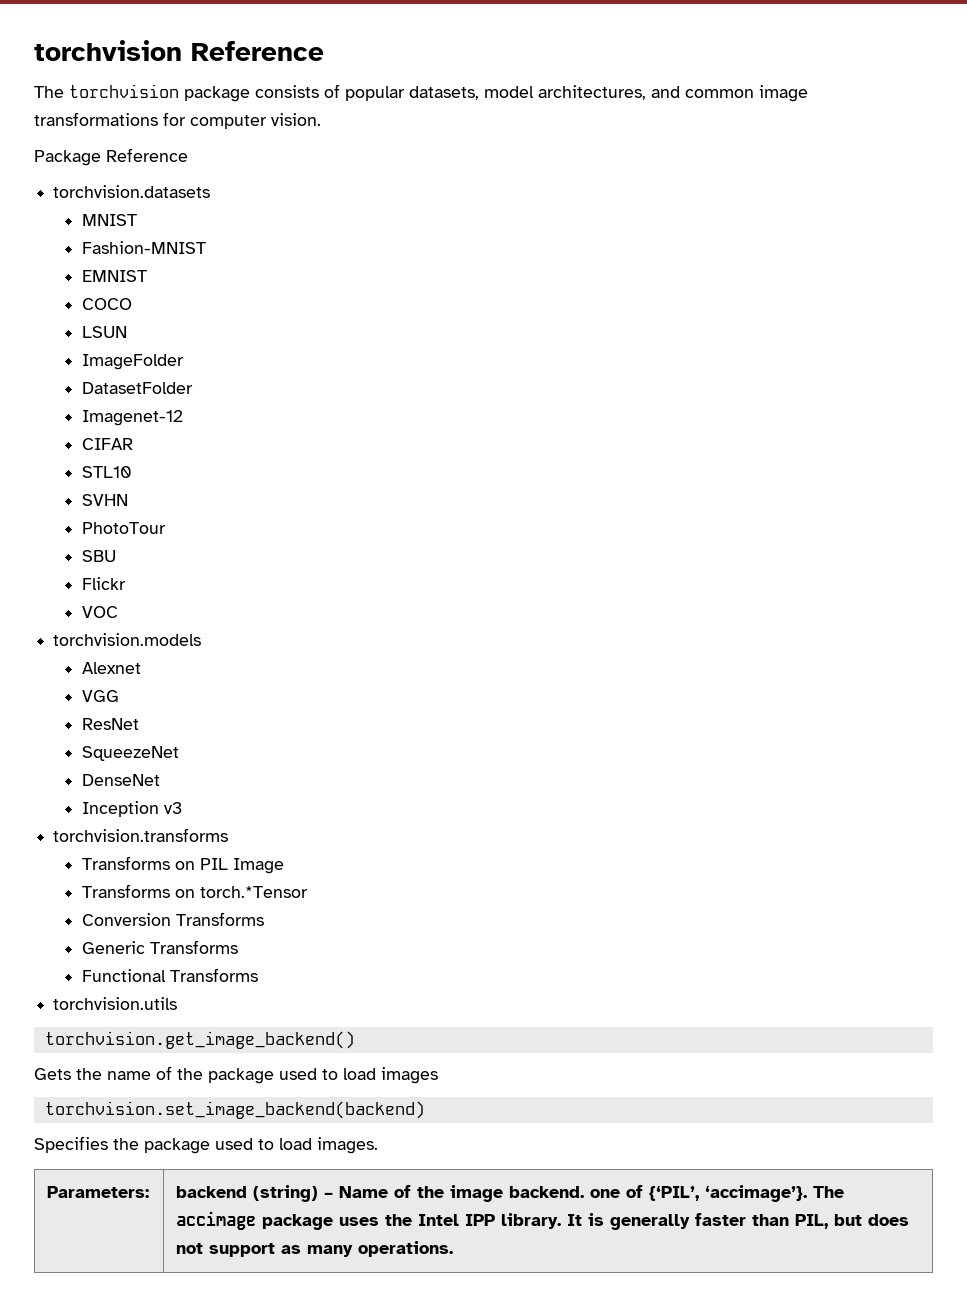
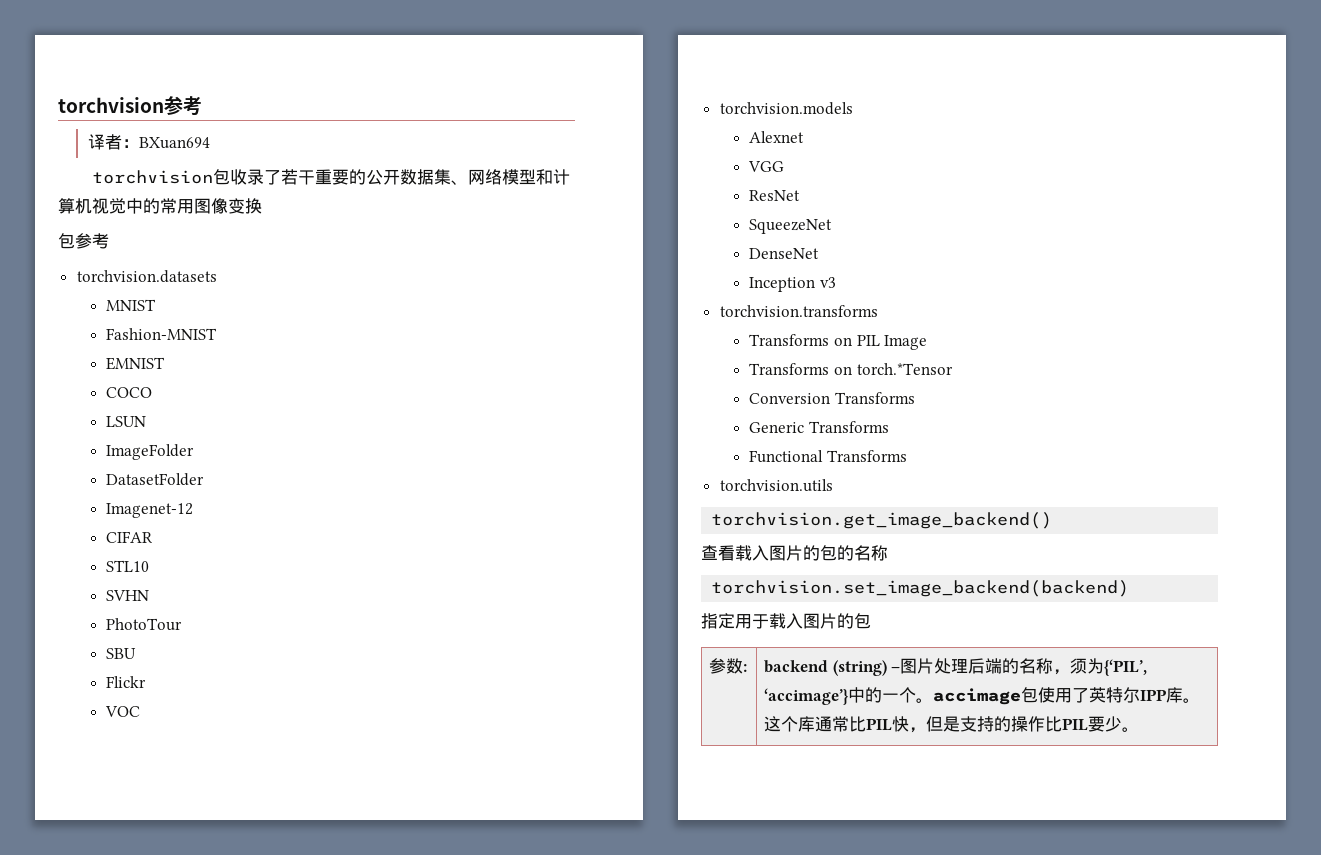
[34,40,324,61] [34,84,808,102] [34,112,321,129] [34,148,188,166] torchvision Reference // The torchvision package consists of popular datasets, model architectures, and common image transformations for computer vision. // Package Reference -> [58,96,202,116] [87,134,210,150] [92,169,571,185] [58,198,262,214] [58,233,109,249] torchvision参考 // 译者：BXuan694 // torchvision包收录了若干重要的公开数据集、网络模型和计算机视觉中的常用图像变换 // 包参考
[34,1066,438,1084] [44,1101,425,1119] [34,1136,378,1154] [47,1186,150,1198] [176,1185,845,1202] [176,1211,910,1230] [176,1241,454,1257] Gets the name of the package used to load images // torchvision.set_image_backend(backend) // Specifies the package used to load images. // Parameters: | backend (string) – Name of the image backend. one of {‘PIL’, ‘accimage’}. The accimage package uses the Intel IPP library. It is generally faster than PIL, but does not support as many operations. -> [701,545,888,561] [711,580,1130,597] [701,613,871,629] [708,658,747,674] [763,658,1148,676] [763,687,1200,705] [763,716,1139,733] 查看载入图片的包的名称 // torchvision.set_image_backend(backend) // 指定用于载入图片的包 // 参数: | backend (string) –图片处理后端的名称，须为{‘PIL’, ‘accimage’}中的一个。accimage包使用了英特尔IPP库。这个库通常比PIL快，但是支持的操作比PIL要少。

